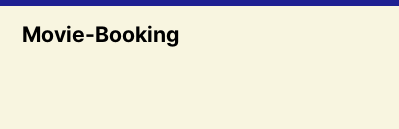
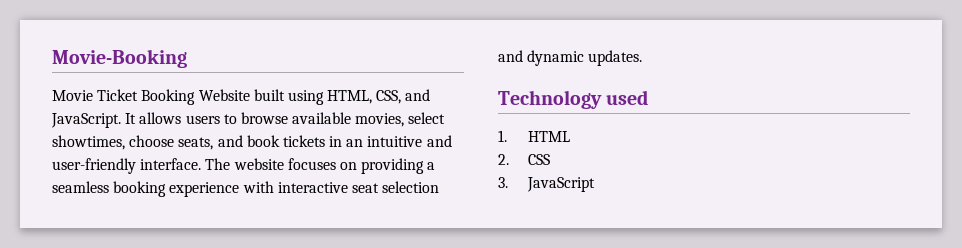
(179, 36) none -> [52,89,431,105] [51,112,446,128] [52,135,452,150] [52,158,436,174] [52,181,440,197] [498,50,643,66] [498,90,649,109] [498,130,571,142] [498,154,551,165] [498,177,596,192] // Movie Ticket Booking Website built using HTML, CSS, and JavaScript. It allows users to browse available movies, select showtimes, choose seats, and book tickets in an intuitive and user-friendly interface. The website focuses on providing a seamless booking experience with interactive seat selection and dynamic updates. // Technology used // 1. HTML // 2. CSS // 3. JavaScript

